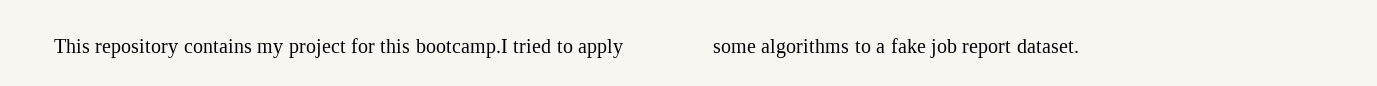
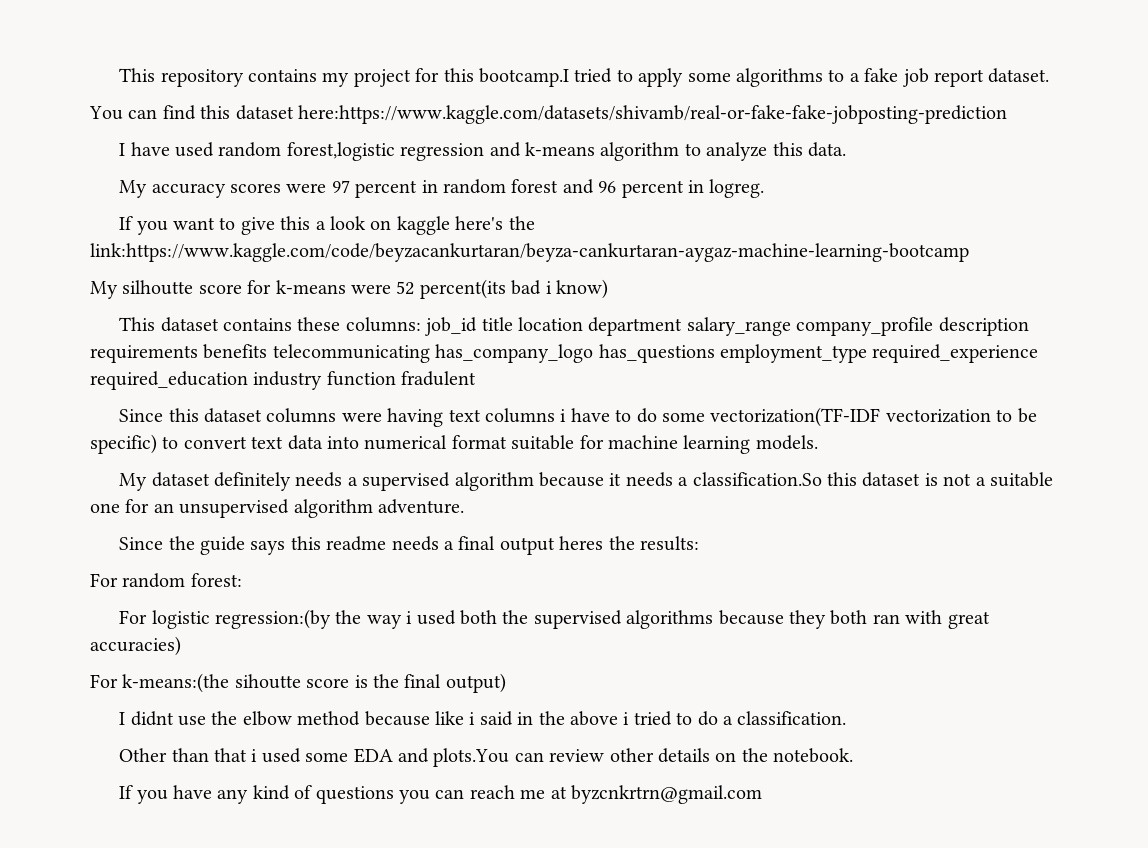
(1079, 46) none -> [89,105,1007,124] [119,142,847,161] [119,179,765,198] [119,216,535,235] [90,243,969,262] [90,279,608,299] [119,317,1029,336] [90,344,1039,363] [90,371,477,390] [119,407,1037,427] [90,434,818,454] [119,472,1054,491] [90,499,464,518] [119,536,700,555] [90,573,242,588] [119,609,990,629] [90,636,181,656] [90,673,506,693] [119,711,847,726] [119,748,854,767] [119,785,763,804] // You can find this dataset here:https://www.kaggle.com/datasets/shivamb/real-or-fake-fake-jobposting-prediction // I have used random forest,logistic regression and k-means algorithm to analyze this data. // My accuracy scores were 97 percent in random forest and 96 percent in logreg. // If you want to give this a look on kaggle here's the link:https://www.kaggle.com/code/beyzacankurtaran/beyza-cankurtaran-aygaz-machine-learning-bootcamp // My silhoutte score for k-means were 52 percent(its bad i know) // This dataset contains these columns: job_id title location department salary_range company_profile description requirements benefits telecommunicating has_company_logo has_questions employment_type required_experience required_education industry function fradulent // Since this dataset columns were having text columns i have to do some vectorization(TF-IDF vectorization to be specific) to convert text data into numerical format suitable for machine learning models. // My dataset definitely needs a supervised algorithm because it needs a classification.So this dataset is not a suitable one for an unsupervised algorithm adventure. // Since the guide says this readme needs a final output heres the results: // For random forest: // For logistic regression:(by the way i used both the supervised algorithms because they both ran with great accuracies) // For k-means:(the sihoutte score is the final output) // I didnt use the elbow method because like i said in the above i tried to do a classification. // Other than that i used some EDA and plots.You can review other details on the notebook. // If you have any kind of questions you can reach me at byzcnkrtrn@gmail.com

